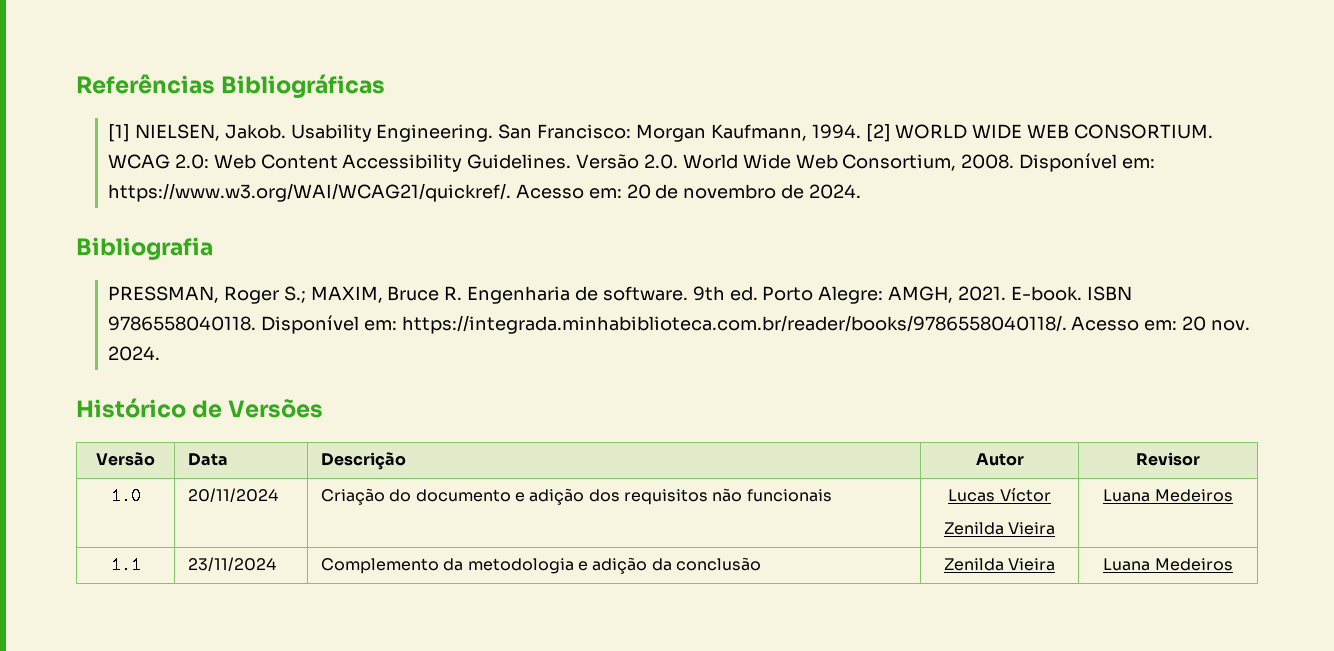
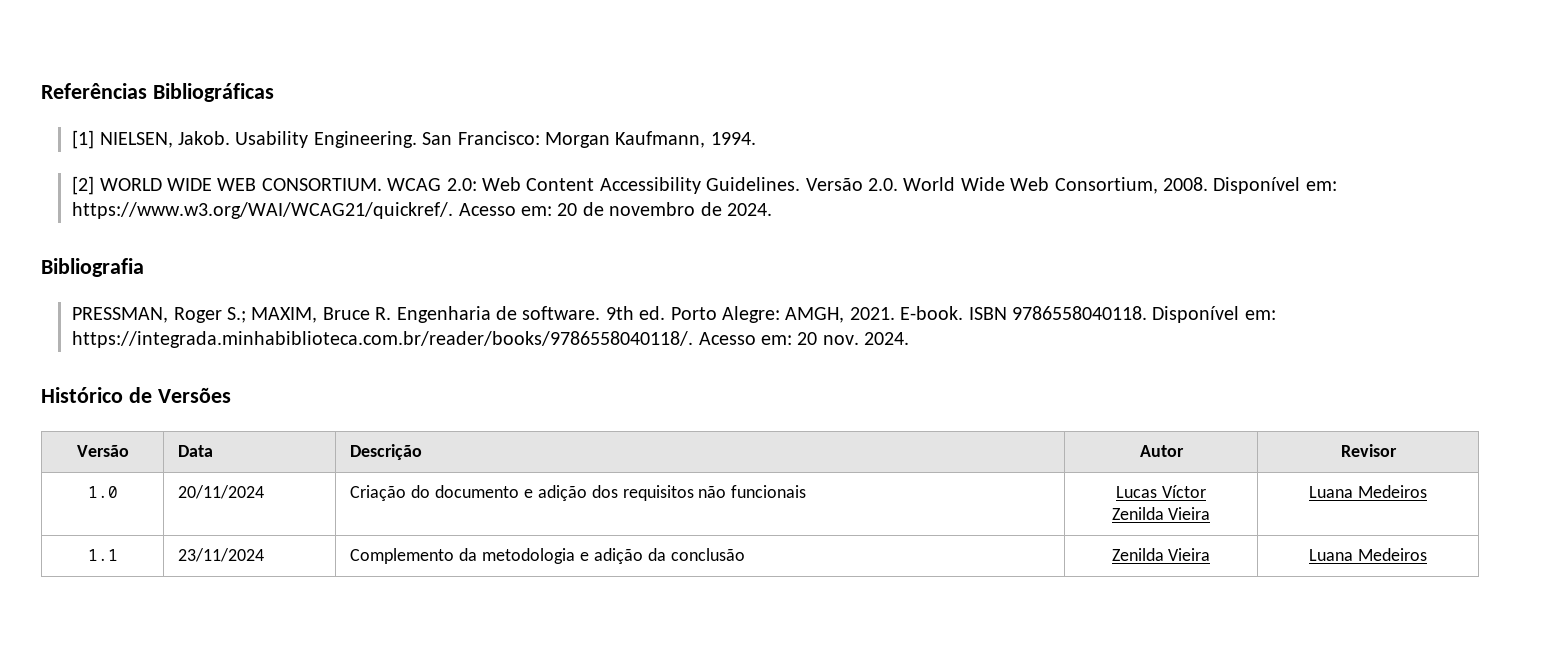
(861, 131) none -> (756, 138) //

